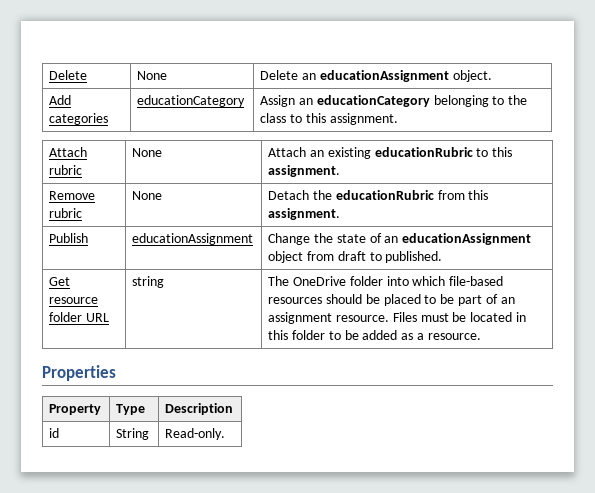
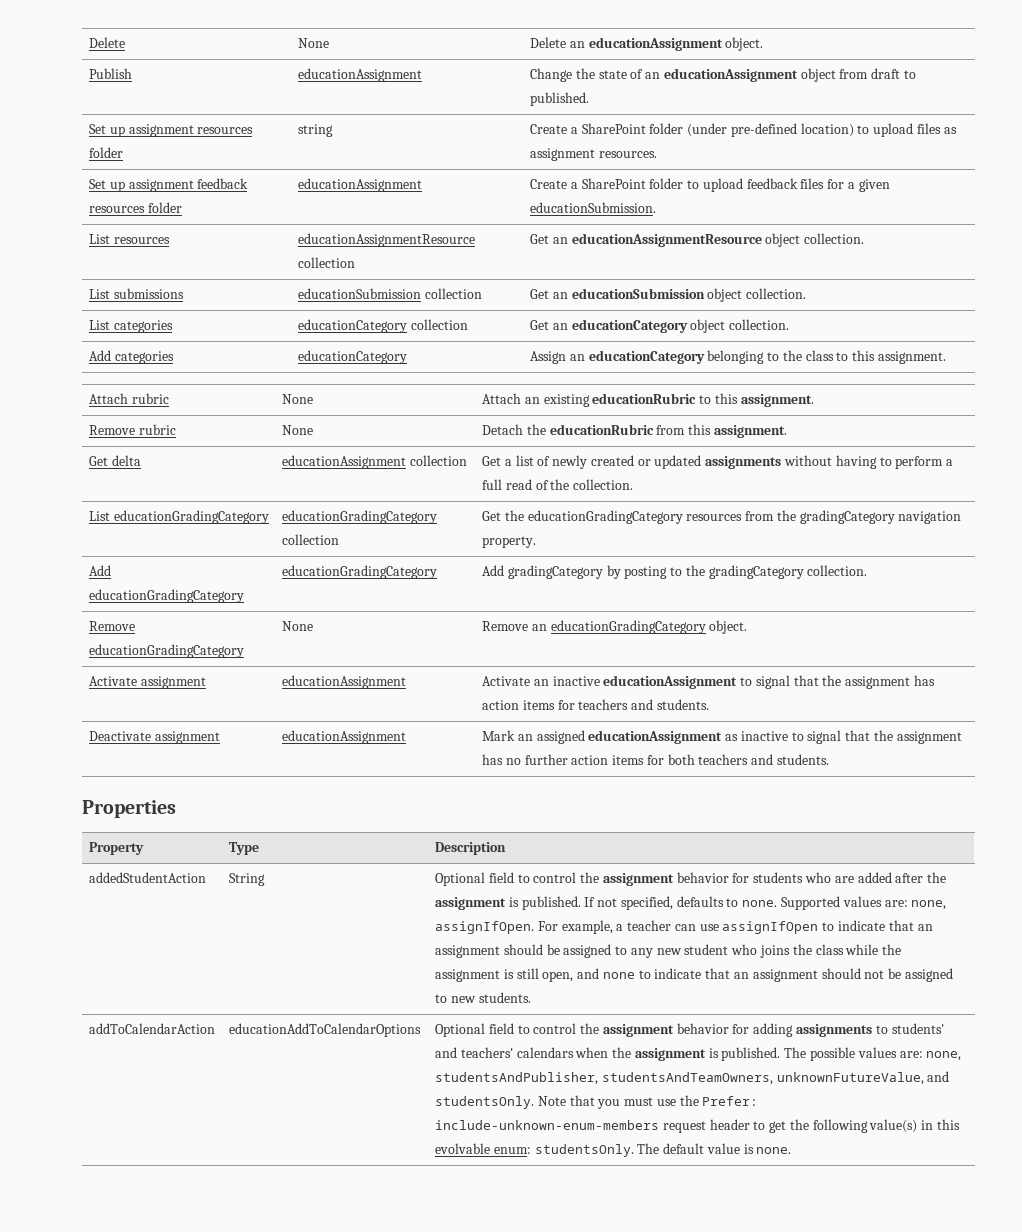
(492, 76) none -> [88,68,132,79] [297,68,422,82] [529,68,916,82] [529,92,589,106] [88,124,254,137] [88,147,123,158] [297,124,333,137] [529,123,957,137] [529,148,657,161] [88,178,249,192] [88,202,182,213] [297,178,422,192] [529,178,890,192] [529,202,656,213] [88,234,170,244] [297,233,475,247] [297,257,355,268] [529,233,865,247] [88,288,184,299] [297,288,482,299] [529,288,807,302] [88,320,173,333] [297,319,468,333] [529,319,790,333] // Publish | educationAssignment | Change the state of an educationAssignment object from draft to published. // Set up assignment resources folder | string | Create a SharePoint folder (under pre-defined location) to upload files as assignment resources. // Set up assignment feedback resources folder | educationAssignment | Create a SharePoint folder to upload feedback files for a given educationSubmission. // List resources | educationAssignmentResource collection | Get an educationAssignmentResource object collection. // List submissions | educationSubmission collection | Get an educationSubmission object collection. // List categories | educationCategory collection | Get an educationCategory object collection.
[49,233,89,243] [132,233,254,245] [268,233,532,245] [268,251,443,263] [49,277,71,286] [49,297,99,304] [49,312,110,322] [132,276,165,288] [268,276,504,286] [268,294,515,306] [268,312,526,324] [268,330,481,340] Publish | educationAssignment | Change the state of an educationAssignment object from draft to published. // Get resource folder URL | string | The OneDrive folder into which file-based resources should be placed to be part of an assignment resource. Files must be located in this folder to be added as a resource. -> [88,455,141,466] [281,455,467,469] [481,455,954,469] [481,479,634,490] [88,510,269,524] [281,510,437,524] [281,534,339,545] [481,510,962,524] [481,536,536,548] [88,565,111,576] [88,589,244,603] [281,565,437,579] [481,565,868,579] [88,621,135,631] [88,644,244,658] [281,621,313,631] [481,620,748,634] [88,676,206,689] [281,675,406,689] [481,675,935,689] [481,699,709,710] [88,731,220,744] [281,730,406,744] [481,730,962,744] [481,754,829,765] Get delta | educationAssignment collection | Get a list of newly created or updated assignments without having to perform a full read of the collection. // List educationGradingCategory | educationGradingCategory collection | Get the educationGradingCategory resources from the gradingCategory navigation property. // Add educationGradingCategory | educationGradingCategory | Add gradingCategory by posting to the gradingCategory collection. // Remove educationGradingCategory | None | Remove an educationGradingCategory object. // Activate assignment | educationAssignment | Activate an inactive educationAssignment to signal that the assignment has action items for teachers and students. // Deactivate assignment | educationAssignment | Mark an assigned educationAssignment as inactive to signal that the assignment has no further action items for both teachers and students.
[49,428,60,438] id -> [88,872,206,883] addedStudentAction
[165,428,226,440] Read-only. -> [434,872,947,886] [434,896,947,910] [434,920,933,934] [434,944,902,958] [434,968,953,982] [434,992,531,1003] [88,1023,215,1034] [228,1023,421,1037] [434,1023,944,1037] [434,1047,962,1061] [434,1071,950,1085] [434,1095,759,1109] [434,1119,960,1133] [434,1143,792,1157] Optional field to control the assignment behavior for students who are added after the assignment is published. If not specified, defaults to none. Supported values are: none, assignIfOpen. For example, a teacher can use assignIfOpen to indicate that an assignment should be assigned to any new student who joins the class while the assignment is still open, and none to indicate that an assignment should not be assigned to new students. // addToCalendarAction | educationAddToCalendarOptions | Optional field to control the assignment behavior for adding assignments to students' and teachers' calendars when the assignment is published. The possible values are: none, studentsAndPublisher, studentsAndTeamOwners, unknownFutureValue, and studentsOnly. Note that you must use the Prefer: include-unknown-enum-members request header to get the following value(s) in this evolvable enum: studentsOnly. The default value is none.

